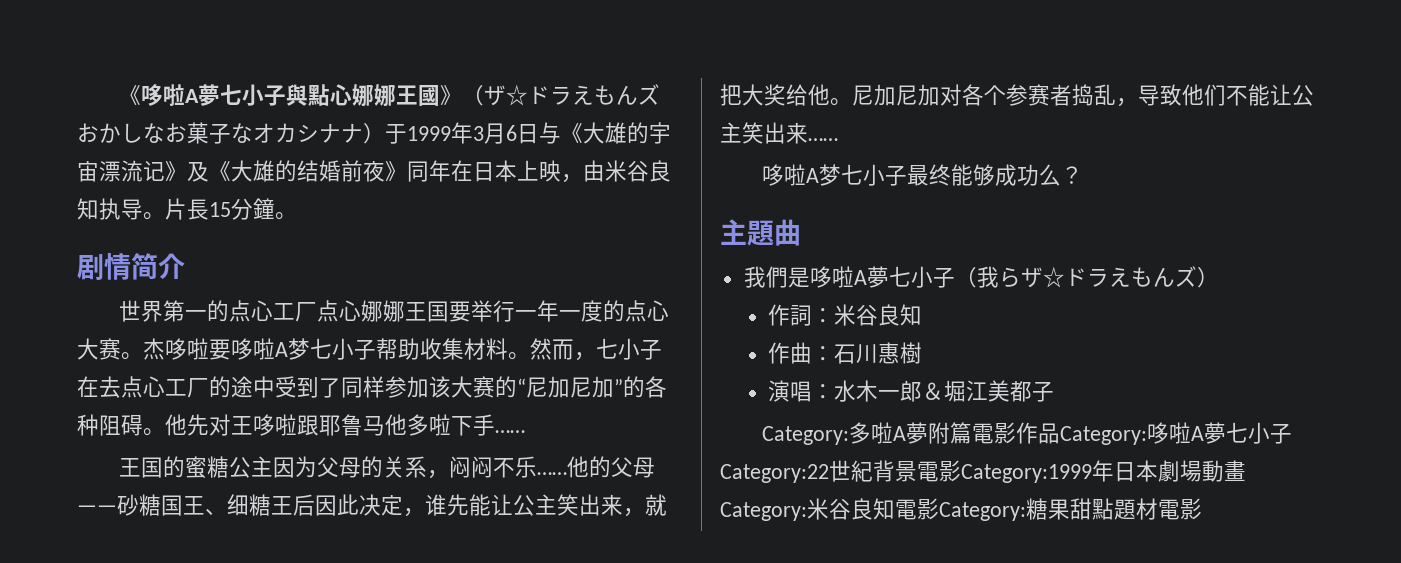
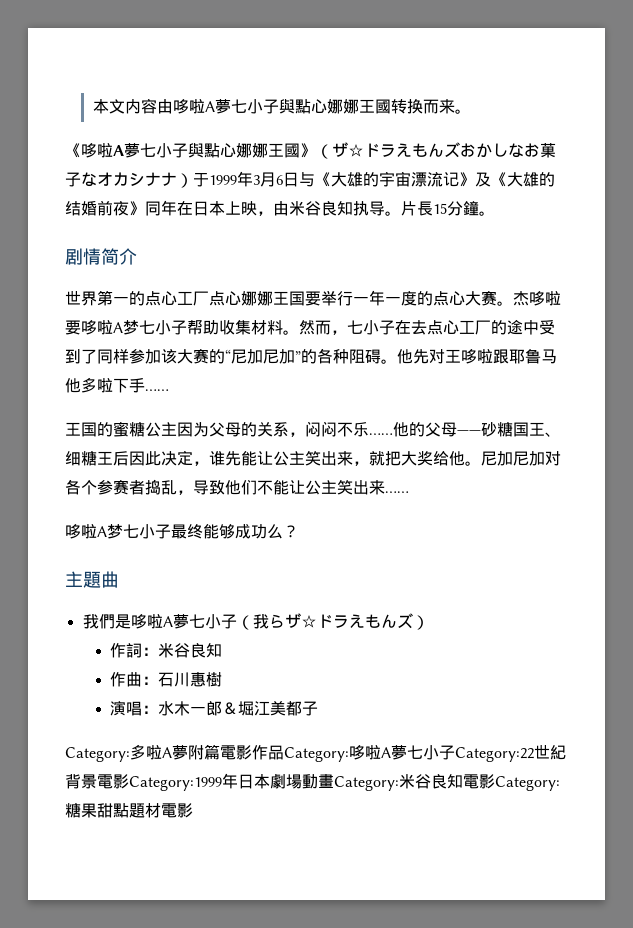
(119, 95) none -> [92,98,471,114] 本文内容由哆啦A夢七小子與點心娜娜王國转换而来。 //

